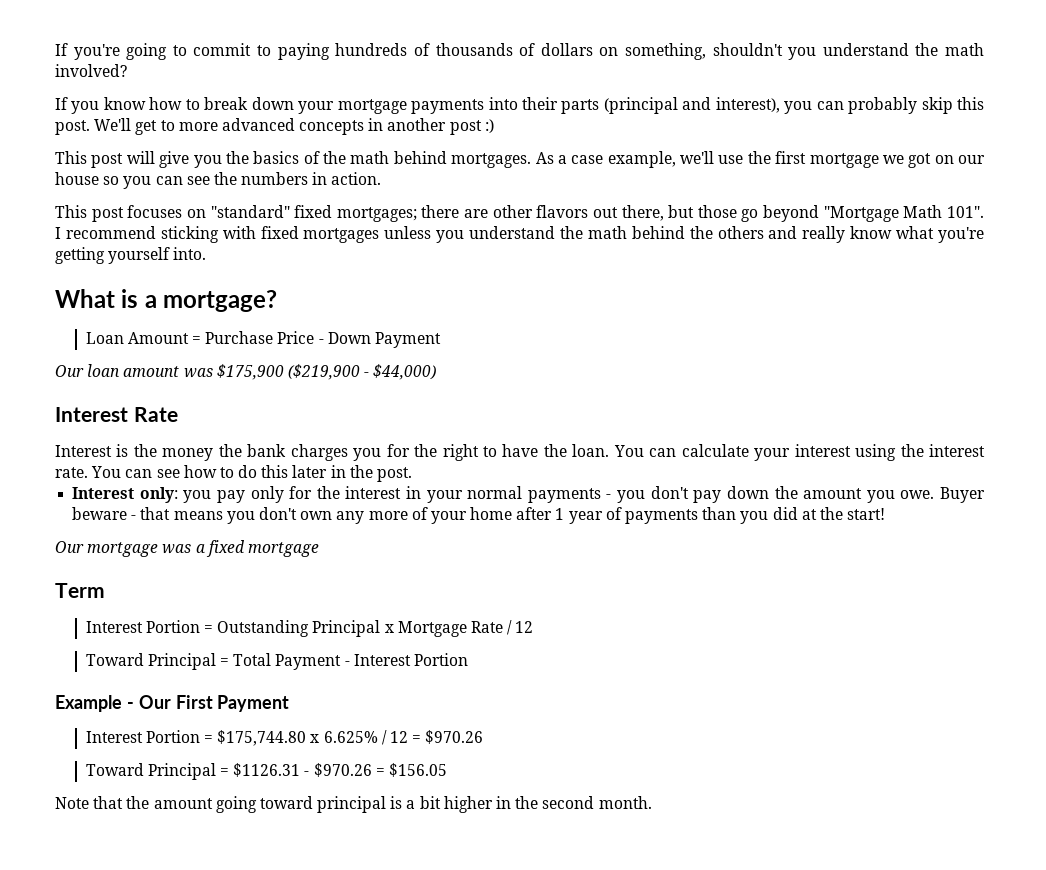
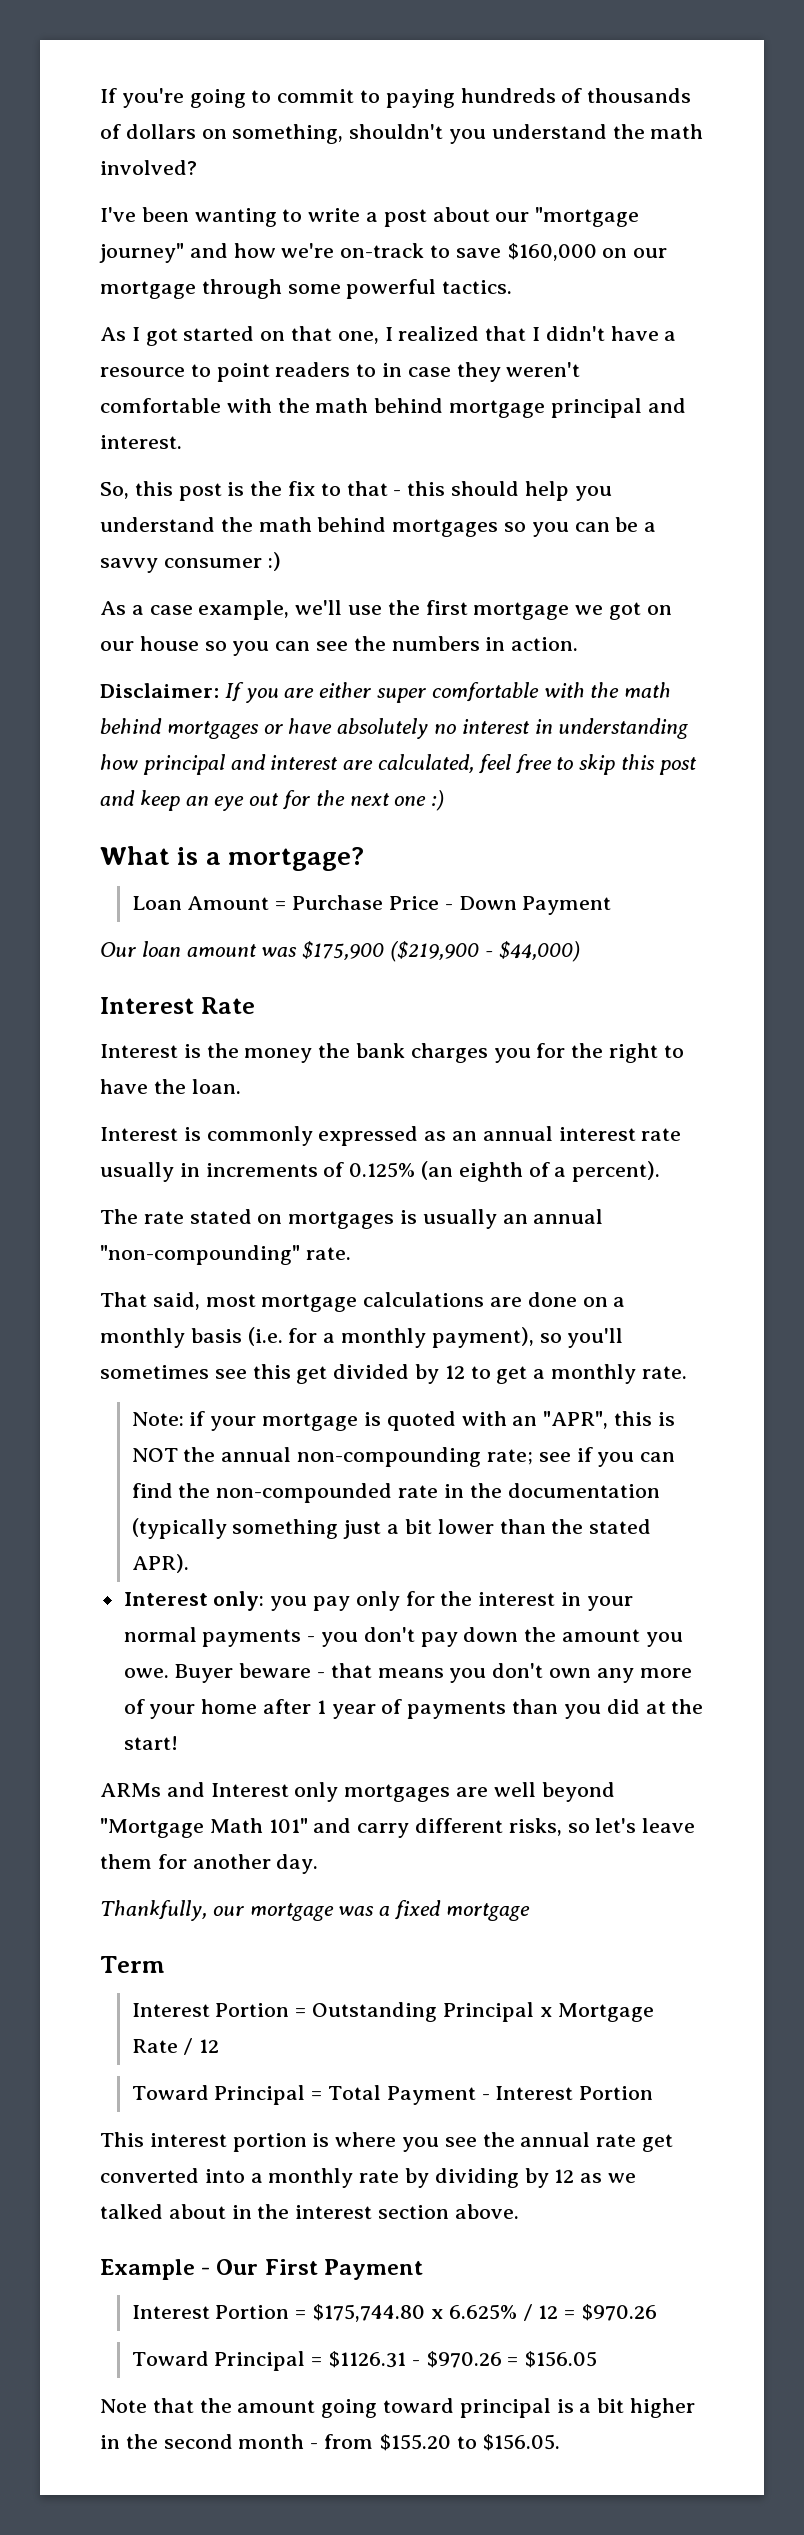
[55,97,985,114] [55,118,494,135] [55,151,532,168] If you know how to break down your mortgage payments into their parts (principal and interest), you can probably skip this post. We'll get to more advanced concepts in another post :) // This post will give you the basics of the math behind mortgages. -> [100,207,640,227] [99,243,668,263] [100,279,513,299] [100,326,677,346] [100,362,581,382] [100,398,686,418] [100,435,182,449] [100,481,612,501] [100,517,657,537] [100,552,281,573] I've been wanting to write a post about our "mortgage journey" and how we're on-track to save $160,000 on our mortgage through some powerful tactics. // As I got started on that one, I realized that I didn't have a resource to point readers to in case they weren't comfortable with the math behind mortgage principal and interest. // So, this post is the fix to that - this should help you understand the math behind mortgages so you can be a savvy consumer :) //
[55,205,985,222] [55,226,985,243] [55,247,207,264] This post focuses on "standard" fixed mortgages; there are other flavors out there, but those go beyond "Mortgage Math 101". I recommend sticking with fixed mortgages unless you understand the math behind the others and really know what you're getting yourself into. -> [100,682,672,703] [100,718,689,739] [100,754,697,775] [100,790,445,811] Disclaimer: If you are either super comfortable with the math behind mortgages or have absolutely no interest in understanding how principal and interest are calculated, feel free to skip this post and keep an eye out for the next one :)
[613,444,986,461] [55,465,413,482] You can calculate your interest using the interest rate. You can see how to do this later in the post. -> [100,1126,682,1146] [100,1161,661,1182] [100,1209,604,1229] [100,1245,351,1265] [100,1292,626,1312] [100,1327,624,1348] [100,1364,687,1384] [131,1411,675,1431] [131,1447,676,1467] [131,1483,660,1503] [131,1518,652,1539] [131,1554,189,1573] // Interest is commonly expressed as an annual interest rate usually in increments of 0.125% (an eighth of a percent). // The rate stated on mortgages is usually an annual "non-compounding" rate. // That said, most mortgage calculations are done on a monthly basis (i.e. for a monthly payment), so you'll sometimes see this get divided by 12 to get a monthly rate. // Note: if your mortgage is quoted with an "APR", this is NOT the annual non-compounding rate; see if you can find the non-compounded rate in the documentation (typically something just a bit lower than the stated APR).
[55,541,84,553] Our -> [100,1782,615,1802] [100,1818,696,1838] [100,1854,319,1874] [100,1900,244,1921] ARMs and Interest only mortgages are well beyond "Mortgage Math 101" and carry different risks, so let's leave them for another day. // Thankfully, our
(469, 659) none -> [100,2132,674,2152] [100,2168,637,2188] [100,2204,519,2219] // This interest portion is where you see the annual rate get converted into a monthly rate by dividing by 12 as we talked about in the interest section above.
[598,796,652,809] month. -> [238,2434,561,2451] month - from $155.20 to $156.05.

